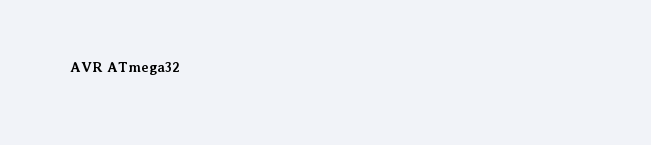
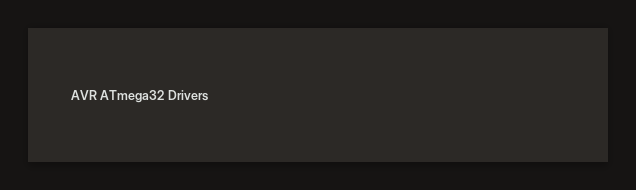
(180, 68) none -> [167,90,208,101] Drivers

